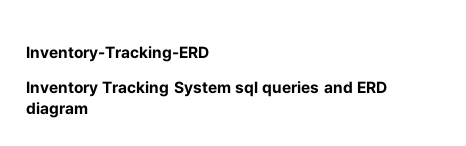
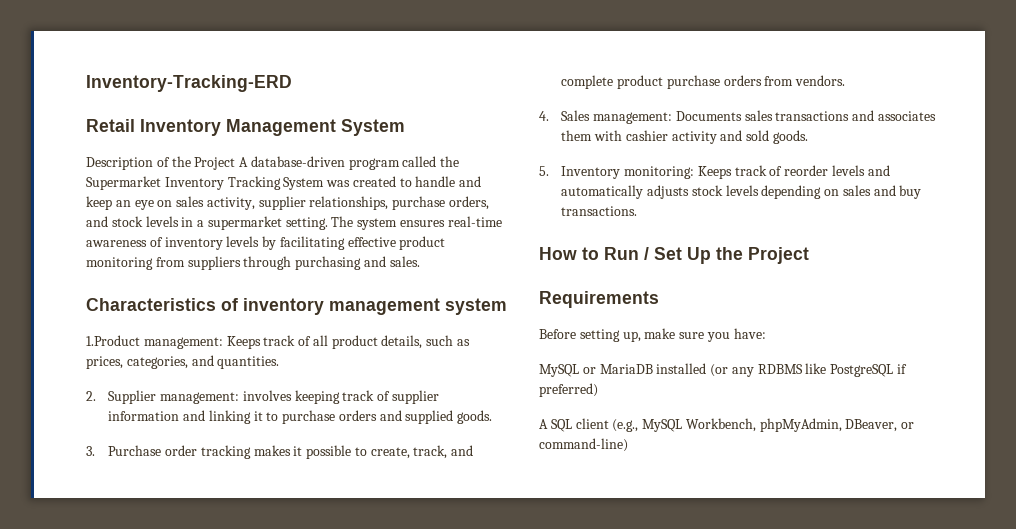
[26,81,387,97] [26,102,88,118] Inventory Tracking System sql queries and ERD diagram -> [86,119,405,136] [86,156,460,170] [86,176,482,190] [86,196,490,210] [86,216,502,230] [86,236,446,250] [86,256,420,270] [86,298,507,315] [86,335,471,349] [86,355,280,369] [86,390,439,404] [108,410,493,424] [86,445,474,459] [561,75,846,89] [539,110,936,124] [561,130,808,144] [539,165,890,179] [561,185,922,199] [561,206,638,216] [539,247,809,264] [539,291,659,308] [539,328,766,342] [539,363,908,377] [539,383,598,397] [539,418,915,432] [539,438,628,452] Retail Inventory Management System // Description of the Project A database-driven program called the Supermarket Inventory Tracking System was created to handle and keep an eye on sales activity, supplier relationships, purchase orders, and stock levels in a supermarket setting. The system ensures real-time awareness of inventory levels by facilitating effective product monitoring from suppliers through purchasing and sales. // Characteristics of inventory management system // 1.Product management: Keeps track of all product details, such as prices, categories, and quantities. // 2. Supplier management: involves keeping track of supplier information and linking it to purchase orders and supplied goods. // 3. Purchase order tracking makes it possible to create, track, and complete product purchase orders from vendors. // 4. Sales management: Documents sales transactions and associates them with cashier activity and sold goods. // 5. Inventory monitoring: Keeps track of reorder levels and automatically adjusts stock levels depending on sales and buy transactions. // How to Run / Set Up the Project // Requirements // Before setting up, make sure you have: // MySQL or MariaDB installed (or any RDBMS like PostgreSQL if preferred) // A SQL client (e.g., MySQL Workbench, phpMyAdmin, DBeaver, or command-line)

